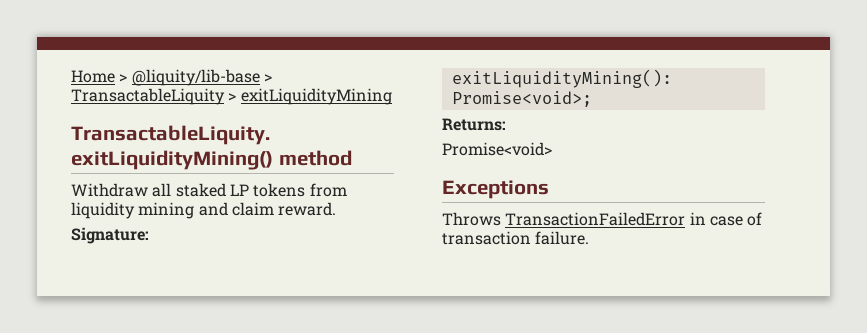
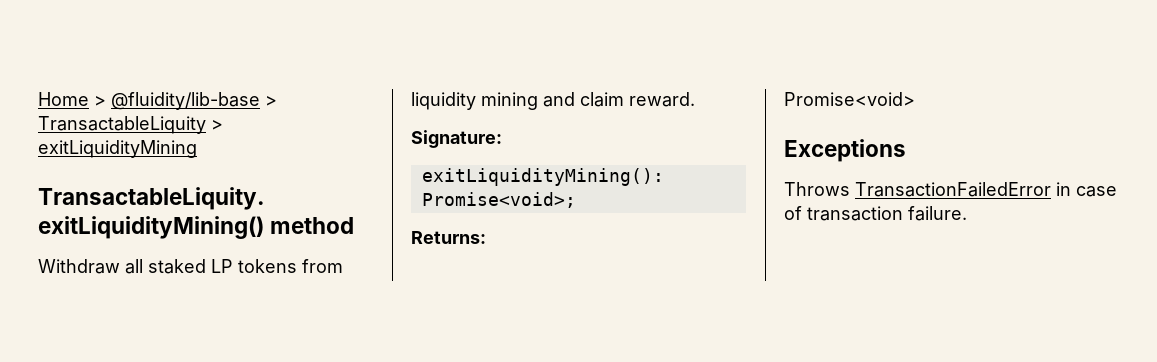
[131,69,260,86] @liquity/lib-base -> [111,92,260,110] @fluidity/lib-base

